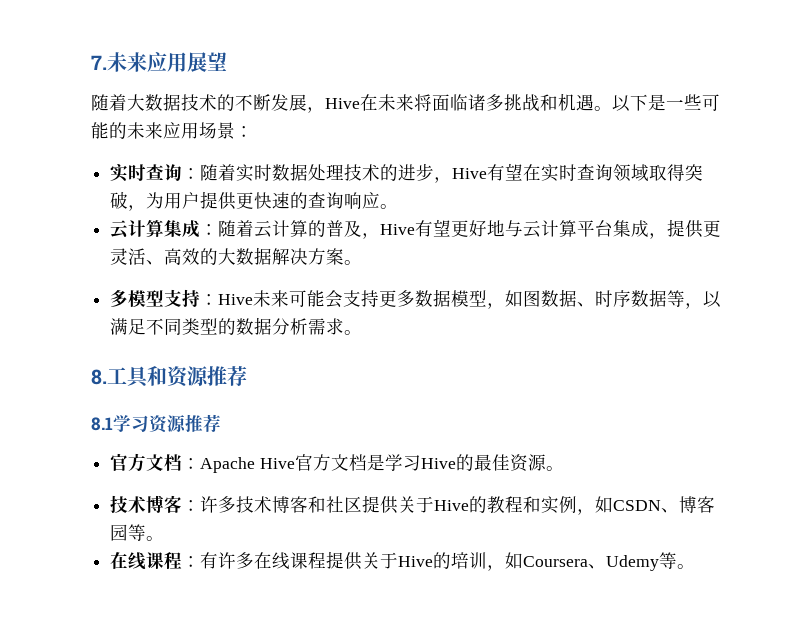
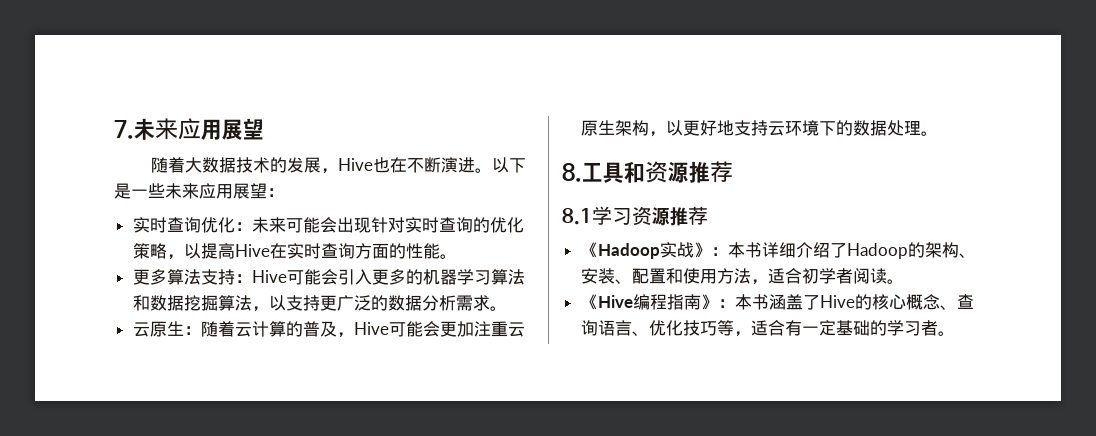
[235,94,271,111] 不断 -> (288, 165) none
[360,93,594,112] 在未来将面临诸多挑战和机遇 -> [373,157,476,173] 也在不断演进
[702,94,720,111] [91,122,235,139] 可能的未来应用场景 -> [165,183,267,199] 未来应用展望
[182,163,704,183] [110,191,381,211] ：随着实时数据处理技术的进步，Hive有望在实时查询领域取得突破，为用户提供更快速的查询响应 -> [200,217,524,233] [132,243,457,260] [132,269,525,285] [132,295,490,312] 优化：未来可能会出现针对实时查询的优化策略，以提高Hive在实时查询方面的性能。 // 更多算法支持：Hive可能会引入更多的机器学习算法和数据挖掘算法，以支持更广泛的数据分析需求
[128,219,201,238] 计算集成 -> [149,321,184,337] 原生
[415,219,722,239] [110,247,363,265] [110,289,722,309] [110,317,345,335] 有望更好地与云计算平台集成，提供更灵活、高效的大数据解决方案。 // 多模型支持：Hive未来可能会支持更多数据模型，如图数据、时序数据等，以满足不同类型的数据分析需求 -> [388,321,525,337] [580,120,921,137] 可能会更加注重云原生架构，以更好地支持云环境下的数据处理
[110,453,564,473] [110,495,716,515] [110,524,165,541] [110,551,678,571] 官方文档：Apache Hive官方文档是学习Hive的最佳资源。 // 技术博客：许多技术博客和社区提供关于Hive的教程和实例，如CSDN、博客园等。 // 在线课程：有许多在线课程提供关于Hive的培训，如Coursera、Udemy等 -> [580,242,976,259] [580,268,904,285] [580,294,974,310] [580,320,938,337] 《Hadoop实战》：本书详细介绍了Hadoop的架构、安装、配置和使用方法，适合初学者阅读。 // 《Hive编程指南》：本书涵盖了Hive的核心概念、查询语言、优化技巧等，适合有一定基础的学习者

